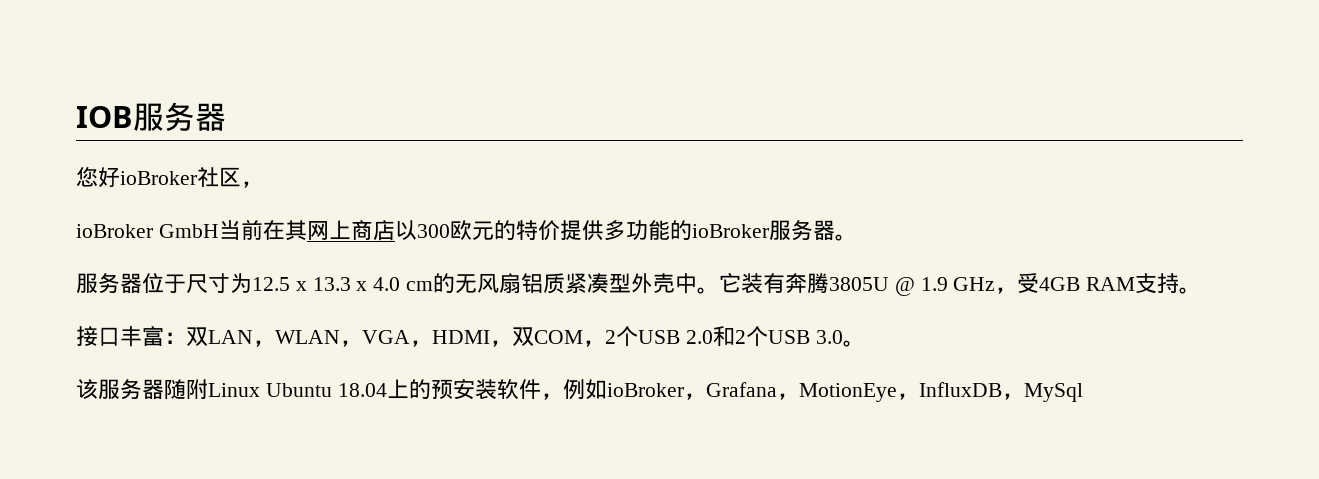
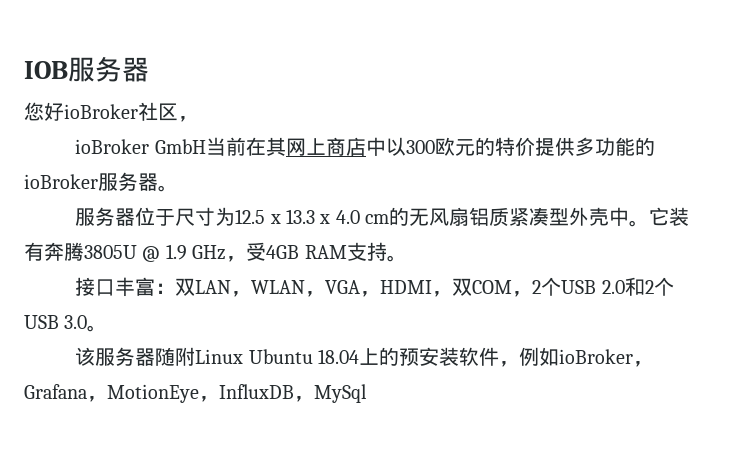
(395, 230) none -> [365,137,386,156] 中

